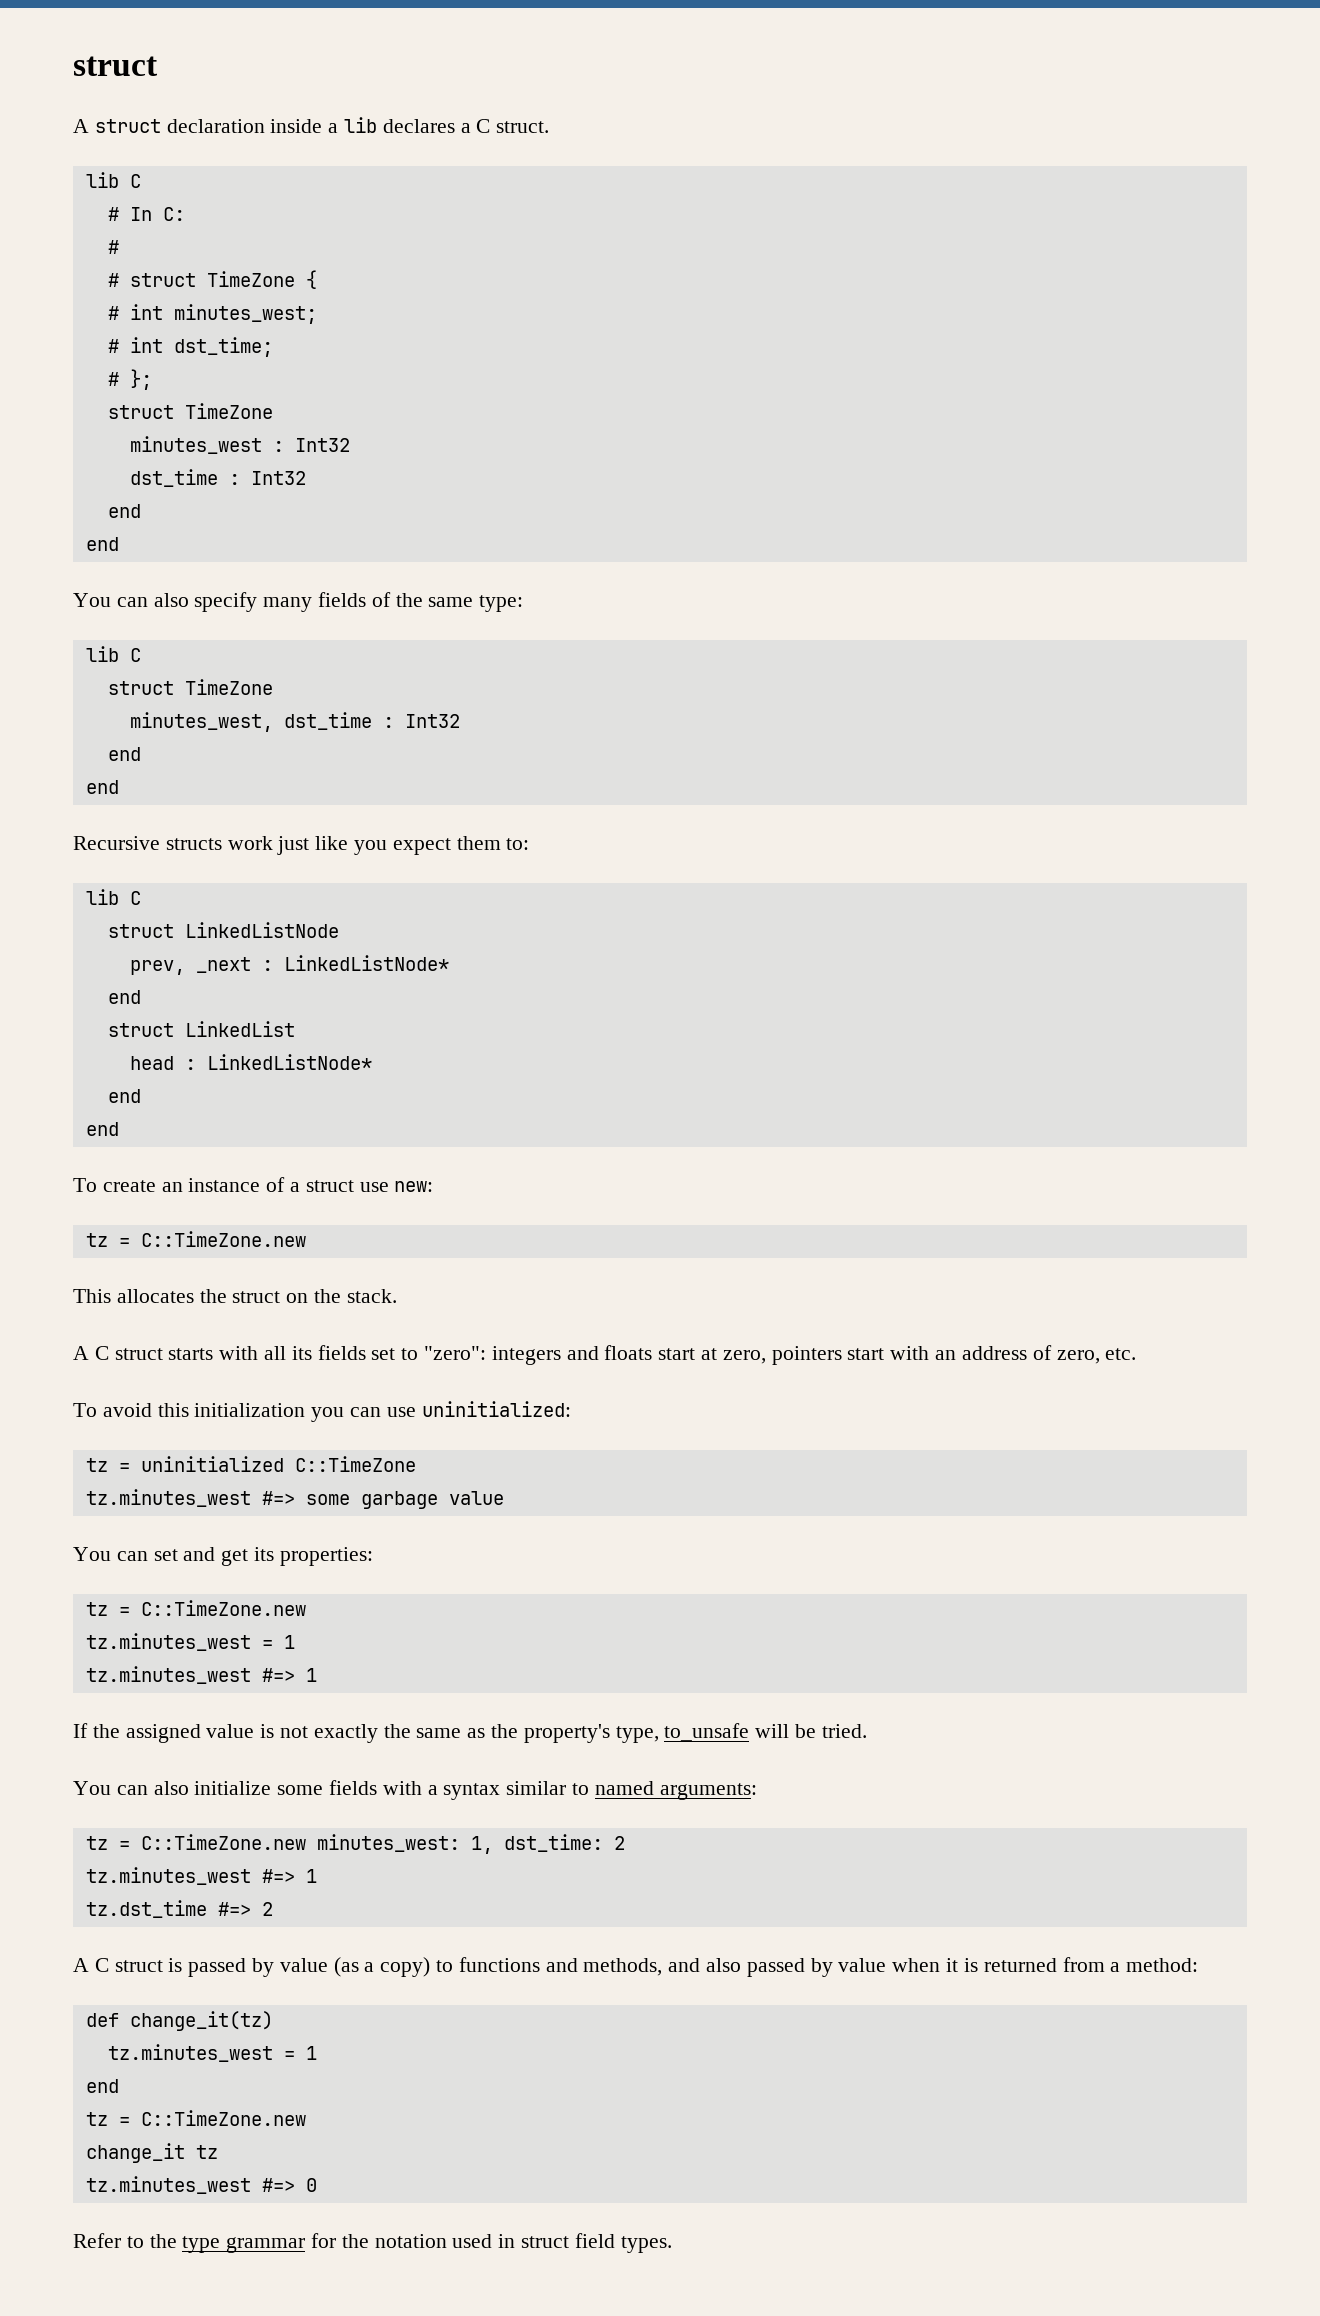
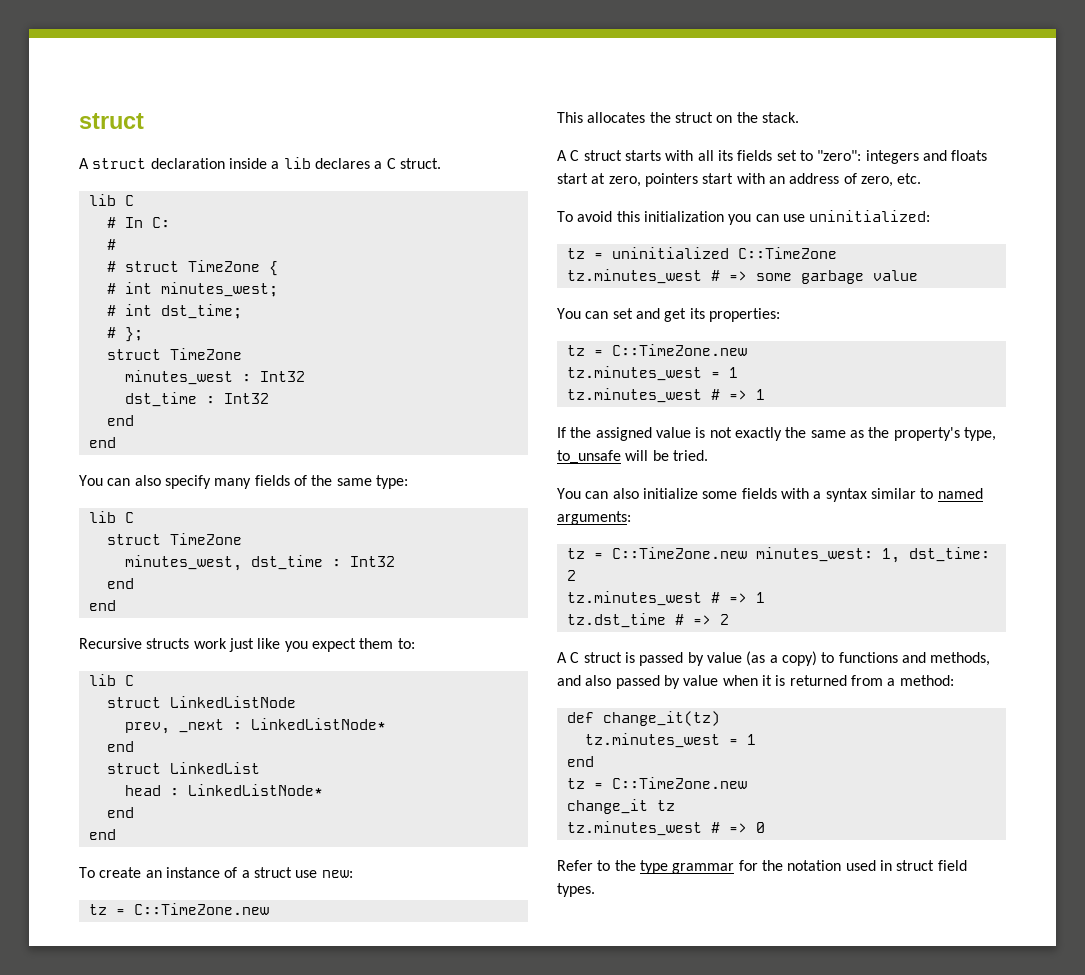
[261,1491,295,1505] #=> -> [710,270,747,281] # =>
[261,1668,295,1682] #=> -> [710,389,747,400] # =>
[261,1869,295,1883] #=> -> [710,592,747,603] # =>
[217,1902,251,1916] #=> -> [674,614,711,625] # =>
[261,2178,295,2192] #=> -> [710,822,747,833] # =>

